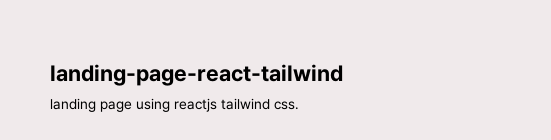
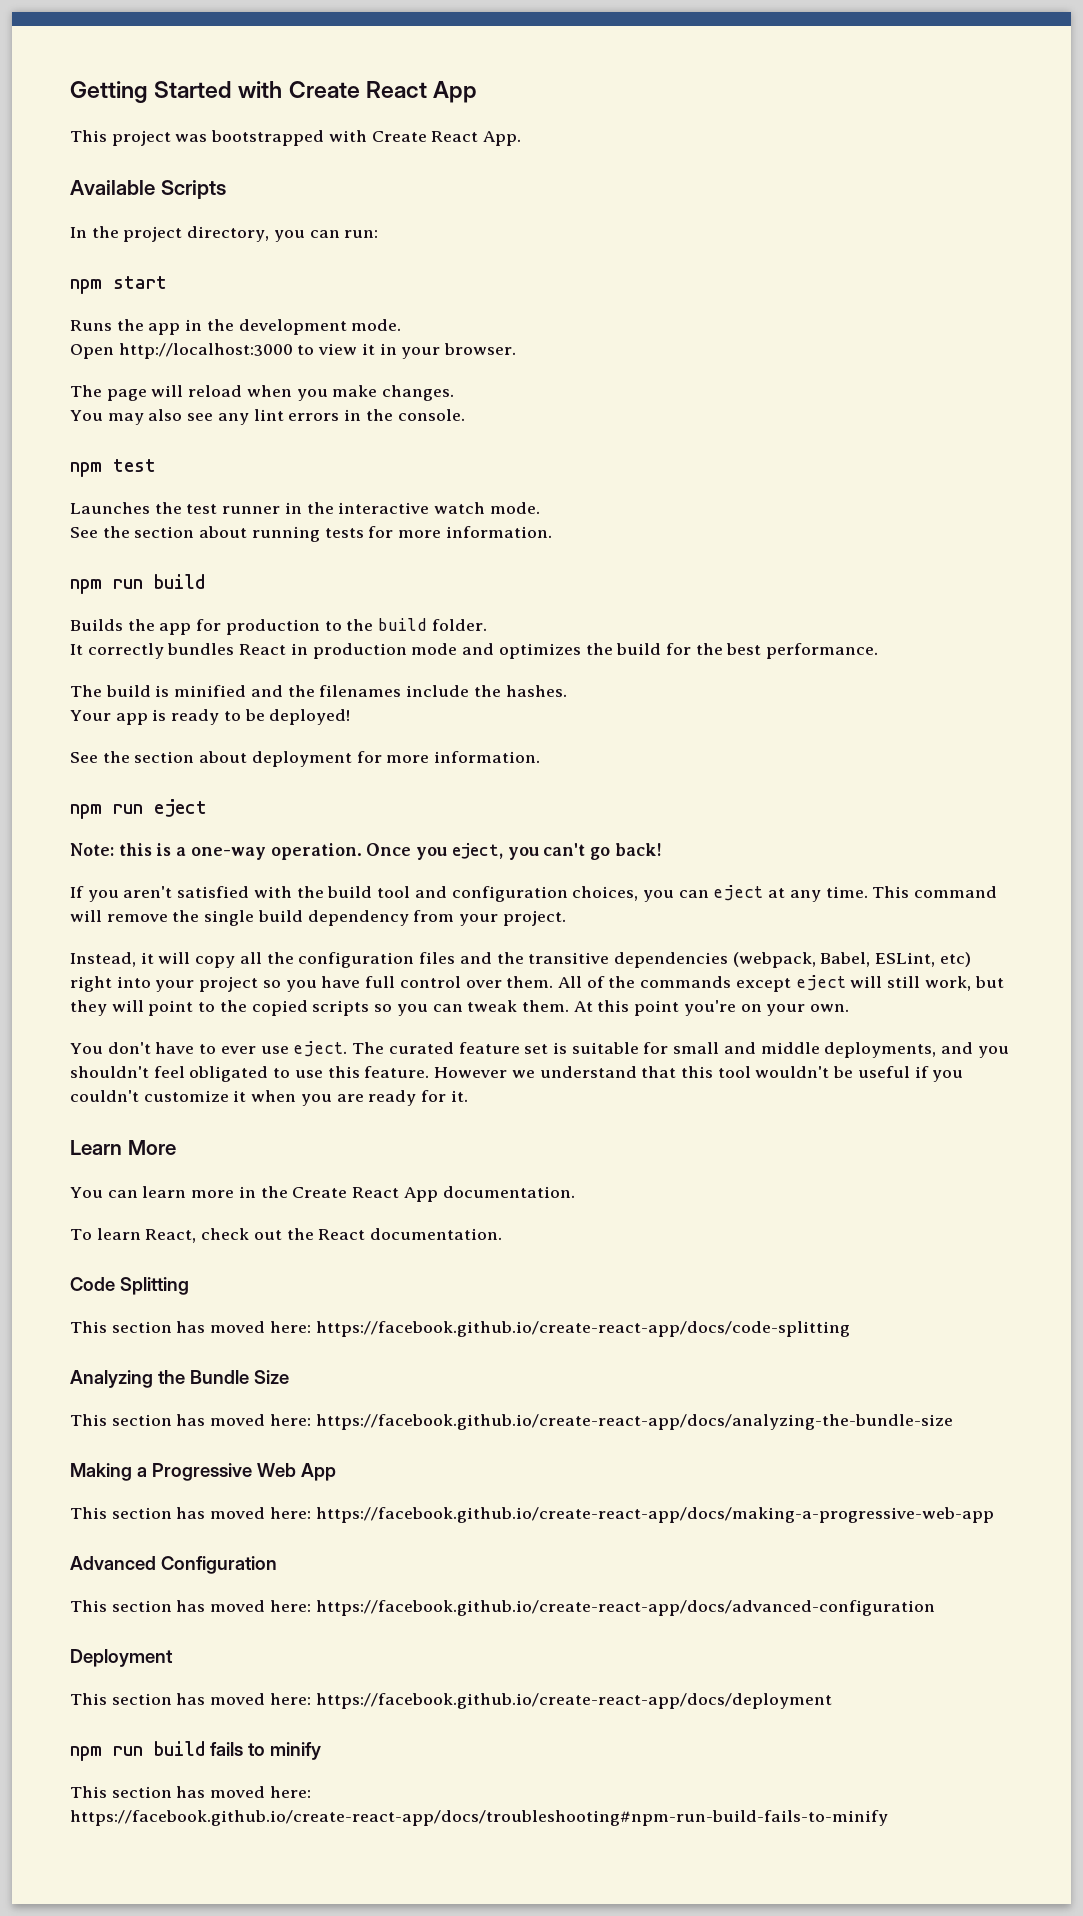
[50,64,343,86] [50,98,299,112] landing-page-react-tailwind // landing page using reactjs tailwind css. -> [70,81,478,103] [70,130,522,146] [70,180,226,199] [70,226,379,242] [70,276,167,294] [70,319,402,335] [70,343,517,359] [70,385,455,401] [70,409,465,425] [70,459,156,477] [70,502,540,514] [70,526,552,542] [70,574,205,594] [70,618,487,635] [70,643,879,659] [70,685,567,697] [70,709,351,725] [70,751,541,767] [70,799,207,819] [70,843,662,860] [70,885,998,902] [70,910,566,926] [70,952,971,968] [70,975,1004,992] [70,1000,850,1016] [70,1041,1009,1058] [70,1066,964,1082] [70,1090,468,1106] [70,1140,176,1155] [70,1186,575,1202] [70,1228,503,1243] [70,1277,189,1295] [70,1321,850,1337] [70,1370,289,1388] [70,1414,953,1430] [70,1463,336,1481] [70,1507,994,1523] [70,1556,277,1574] [70,1600,935,1616] [70,1649,173,1667] [70,1693,832,1709] [70,1741,321,1761] [70,1786,311,1798] [70,1810,888,1826] Getting Started with Create React App // This project was bootstrapped with Create React App. // Available Scripts // In the project directory, you can run: // npm start // Runs the app in the development mode. // Open http://localhost:3000 to view it in your browser. // The page will reload when you make changes. // You may also see any lint errors in the console. // npm test // Launches the test runner in the interactive watch mode. // See the section about running tests for more information. // npm run build // Builds the app for production to the build folder. // It correctly bundles React in production mode and optimizes the build for the best performance. // The build is minified and the filenames include the hashes. // Your app is ready to be deployed! // See the section about deployment for more information. // npm run eject // Note: this is a one-way operation. Once you eject, you can't go back! // If you aren't satisfied with the build tool and configuration choices, you can eject at any time. This command will remove the single build dependency from your project. // Instead, it will copy all the configuration files and the transitive dependencies (webpack, Babel, ESLint, etc) right into your project so you have full control over them. All of the commands except eject will still work, but they will point to the copied scripts so you can tweak them. At this point you're on your own. // You don't have to ever use eject. The curated feature set is suitable for small and middle deployments, and you shouldn't feel obligated to use this feature. However we understand that this tool wouldn't be useful if you couldn't customize it when you are ready for it. // Learn More // You can learn more in the Create React App documentation. // To learn React, check out the React documentation. // Code Splitting // This section has moved here: https://facebook.github.io/create-react-app/docs/code-splitting // Analyzing the Bundle Size // This section has moved here: https://facebook.github.io/create-react-app/docs/analyzing-the-bundle-size // Making a Progressive Web App // This section has moved here: https://facebook.github.io/create-react-app/docs/making-a-progressive-web-app // Advanced Configuration // This section has moved here: https://facebook.github.io/create-react-app/docs/advanced-configuration // Deployment // This section has moved here: https://facebook.github.io/create-react-app/docs/deployment // npm run build fails to minify // This section has moved here: https://facebook.github.io/create-react-app/docs/troubleshooting#npm-run-build-fails-to-minify

